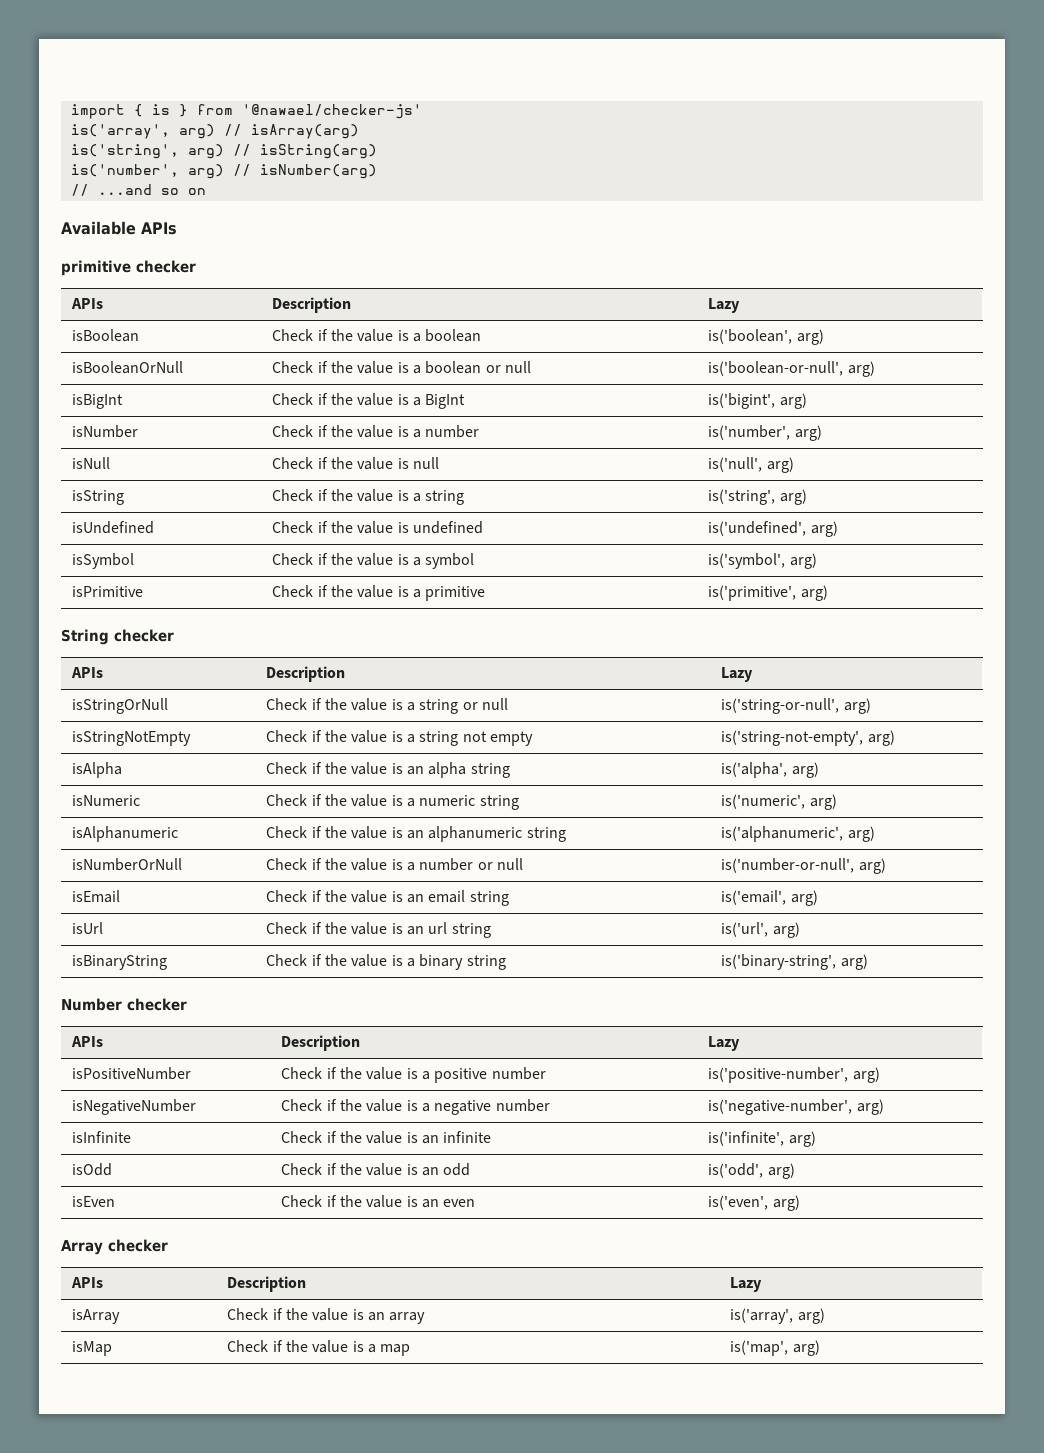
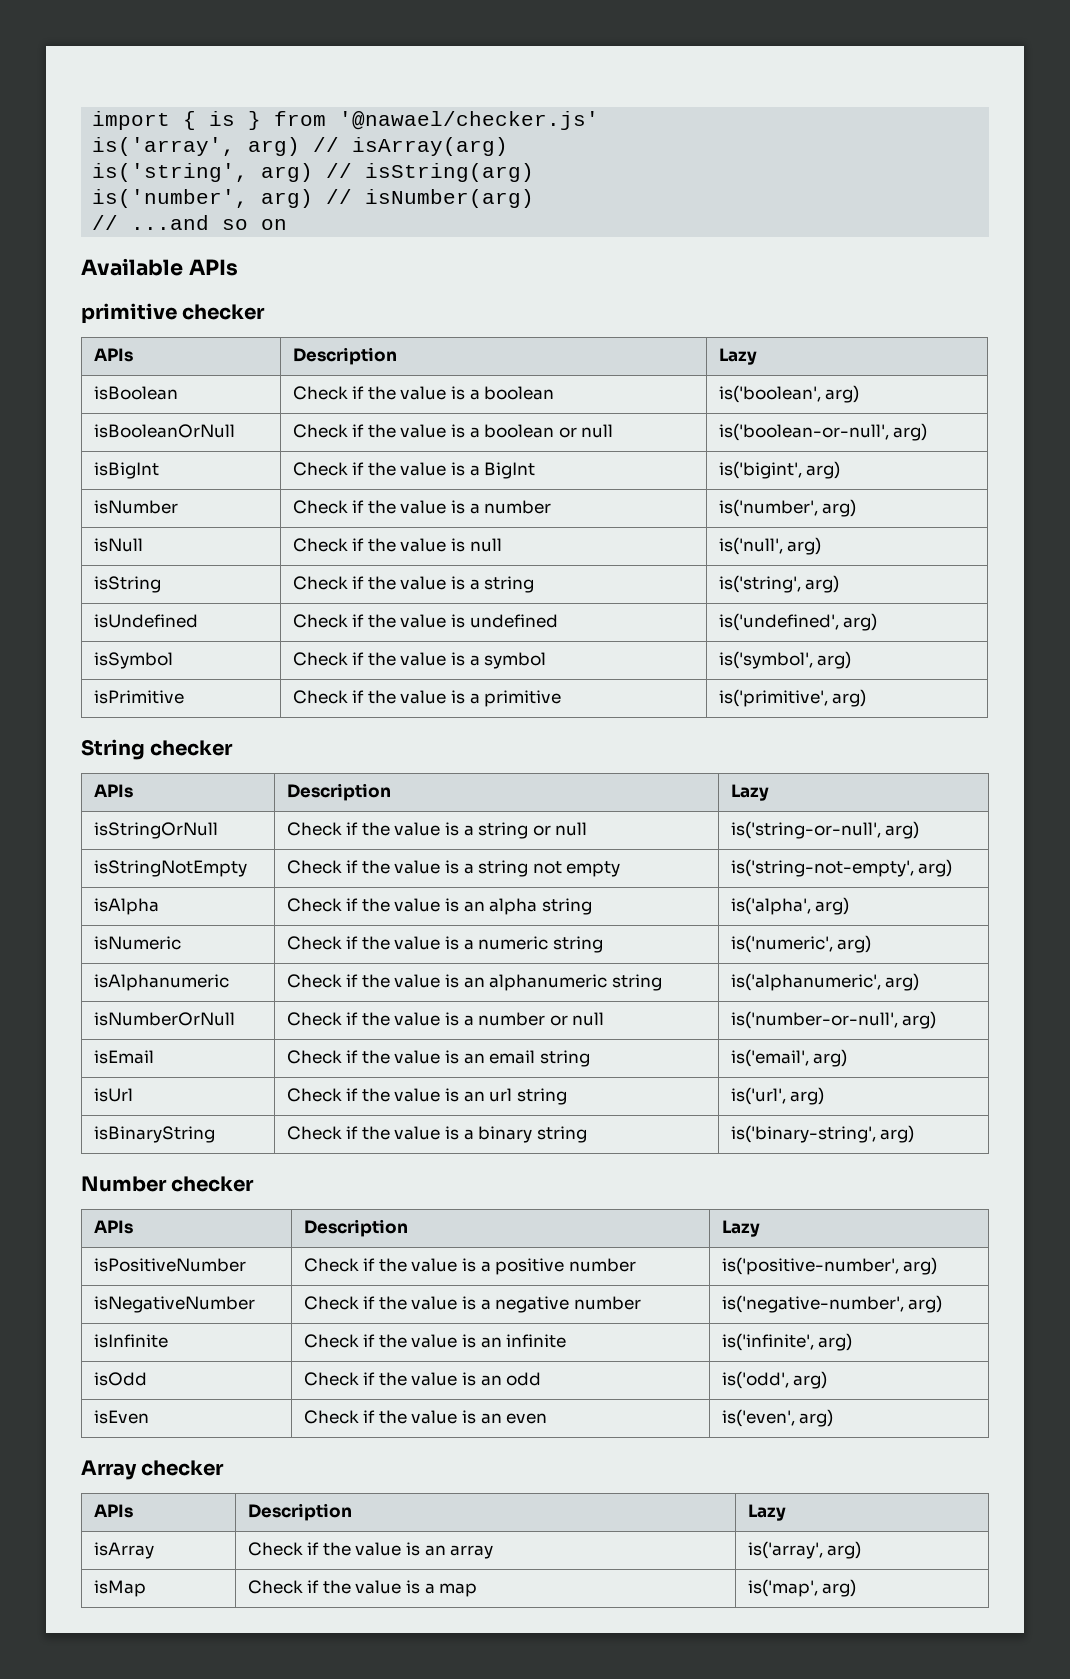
[241,104,422,119] '@nawael/checker-js' -> [339,111,600,130] '@nawael/checker.js'

